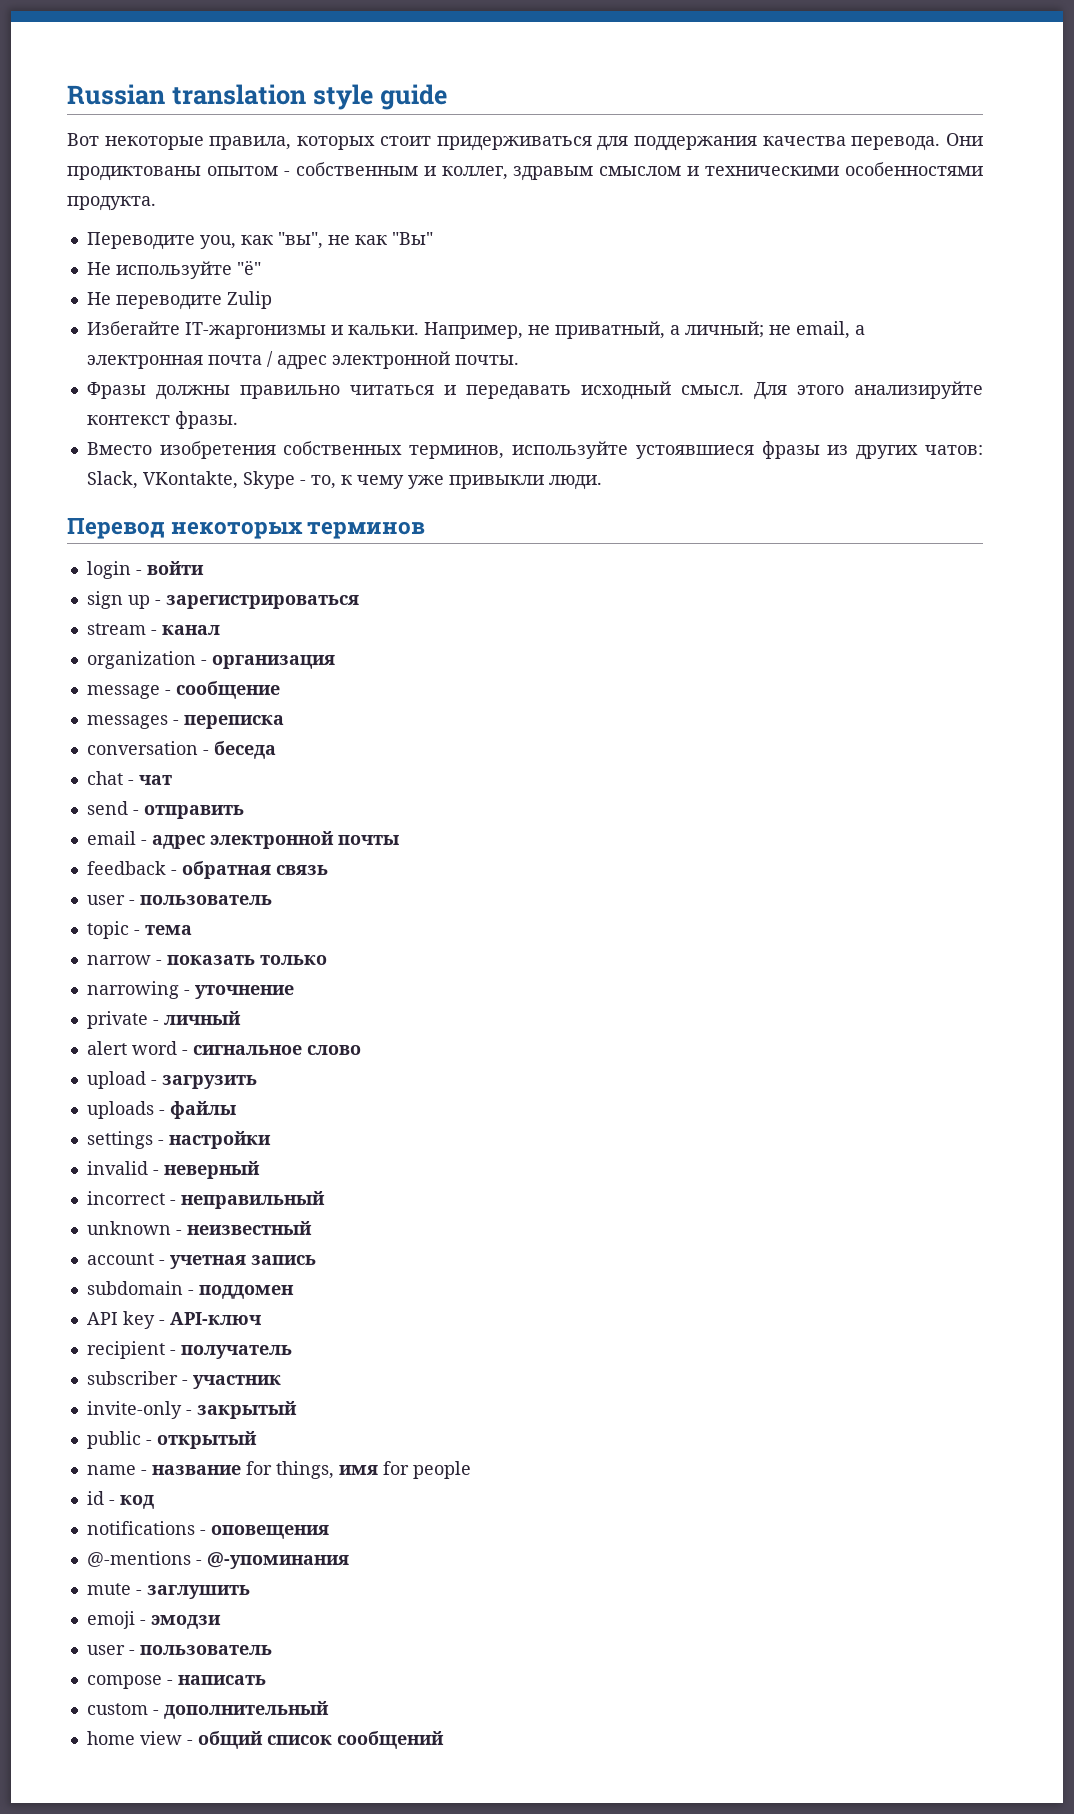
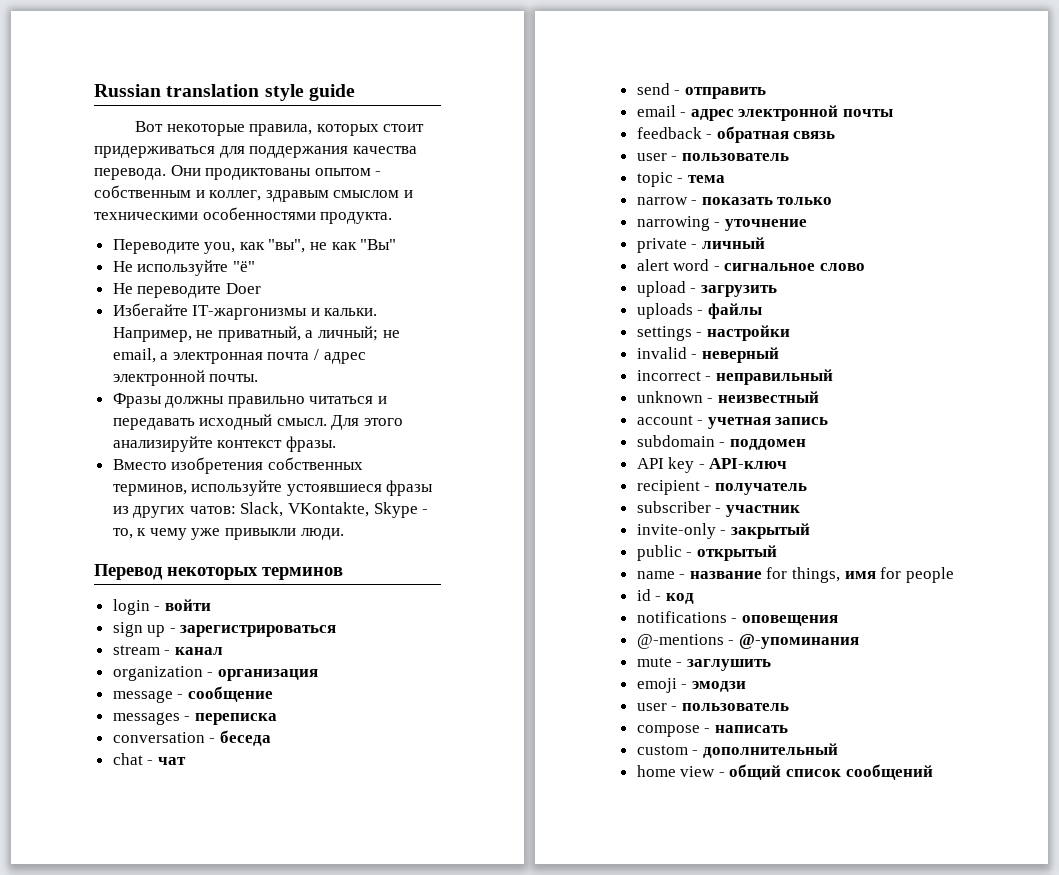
[226,291,272,309] Zulip -> [225,283,261,294] Doer

